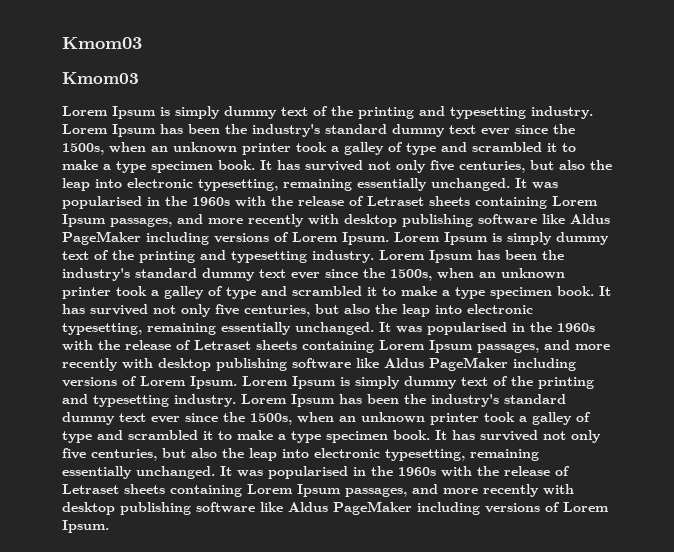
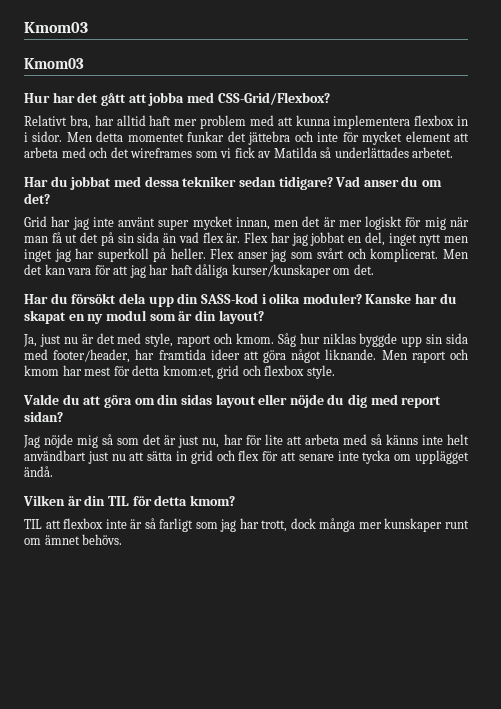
[62,106,593,119] [62,124,575,137] [62,142,576,155] [62,160,612,173] [62,178,558,191] [62,196,598,209] [62,214,610,227] [62,231,609,245] [62,250,564,263] [62,268,565,281] [62,286,611,299] [62,304,533,317] [62,322,595,335] [62,340,610,353] [62,357,576,371] [62,376,594,389] [62,394,566,407] [62,412,591,425] [62,430,601,443] [62,448,539,461] [62,466,570,479] [62,484,574,497] [62,501,609,515] [62,520,109,533] Lorem Ipsum is simply dummy text of the printing and typesetting industry. Lorem Ipsum has been the industry's standard dummy text ever since the 1500s, when an unknown printer took a galley of type and scrambled it to make a type specimen book. It has survived not only five centuries, but also the leap into electronic typesetting, remaining essentially unchanged. It was popularised in the 1960s with the release of Letraset sheets containing Lorem Ipsum passages, and more recently with desktop publishing software like Aldus PageMaker including versions of Lorem Ipsum. Lorem Ipsum is simply dummy text of the printing and typesetting industry. Lorem Ipsum has been the industry's standard dummy text ever since the 1500s, when an unknown printer took a galley of type and scrambled it to make a type specimen book. It has survived not only five centuries, but also the leap into electronic typesetting, remaining essentially unchanged. It was popularised in the 1960s with the release of Letraset sheets containing Lorem Ipsum passages, and more recently with desktop publishing software like Aldus PageMaker including versions of Lorem Ipsum. Lorem Ipsum is simply dummy text of the printing and typesetting industry. Lorem Ipsum has been the industry's standard dummy text ever since the 1500s, when an unknown printer took a galley of type and scrambled it to make a type specimen book. It has survived not only five centuries, but also the leap into electronic typesetting, remaining essentially unchanged. It was popularised in the 1960s with the release of Letraset sheets containing Lorem Ipsum passages, and more recently with desktop publishing software like Aldus PageMaker including versions of Lorem Ipsum. -> [24,92,330,106] [24,115,468,129] [24,131,469,145] [24,147,454,158] [24,176,443,190] [24,193,50,204] [24,216,469,230] [24,232,469,246] [24,248,469,262] [24,264,374,278] [24,293,457,307] [24,310,264,324] [23,333,468,347] [24,349,469,363] [24,365,335,379] [23,394,442,408] [24,411,63,422] [23,434,469,448] [24,450,470,464] [24,466,53,477] [23,495,235,506] [24,518,470,532] [24,534,123,545] Hur har det gått att jobba med CSS-Grid/Flexbox? // Relativt bra, har alltid haft mer problem med att kunna implementera flexbox in i sidor. Men detta momentet funkar det jättebra och inte för mycket element att arbeta med och det wireframes som vi fick av Matilda så underlättades arbetet. // Har du jobbat med dessa tekniker sedan tidigare? Vad anser du om det? // Grid har jag inte använt super mycket innan, men det är mer logiskt för mig när man få ut det på sin sida än vad flex är. Flex har jag jobbat en del, inget nytt men inget jag har superkoll på heller. Flex anser jag som svårt och komplicerat. Men det kan vara för att jag har haft dåliga kurser/kunskaper om det. // Har du försökt dela upp din SASS-kod i olika moduler? Kanske har du skapat en ny modul som är din layout? // Ja, just nu är det med style, raport och kmom. Såg hur niklas byggde upp sin sida med footer/header, har framtida ideer att göra något liknande. Men raport och kmom har mest för detta kmom:et, grid och flexbox style. // Valde du att göra om din sidas layout eller nöjde du dig med report sidan? // Jag nöjde mig så som det är just nu, har för lite att arbeta med så känns inte helt användbart just nu att sätta in grid och flex för att senare inte tycka om upplägget ändå. // Vilken är din TIL för detta kmom? // TIL att flexbox inte är så farligt som jag har trott, dock många mer kunskaper runt om ämnet behövs.

